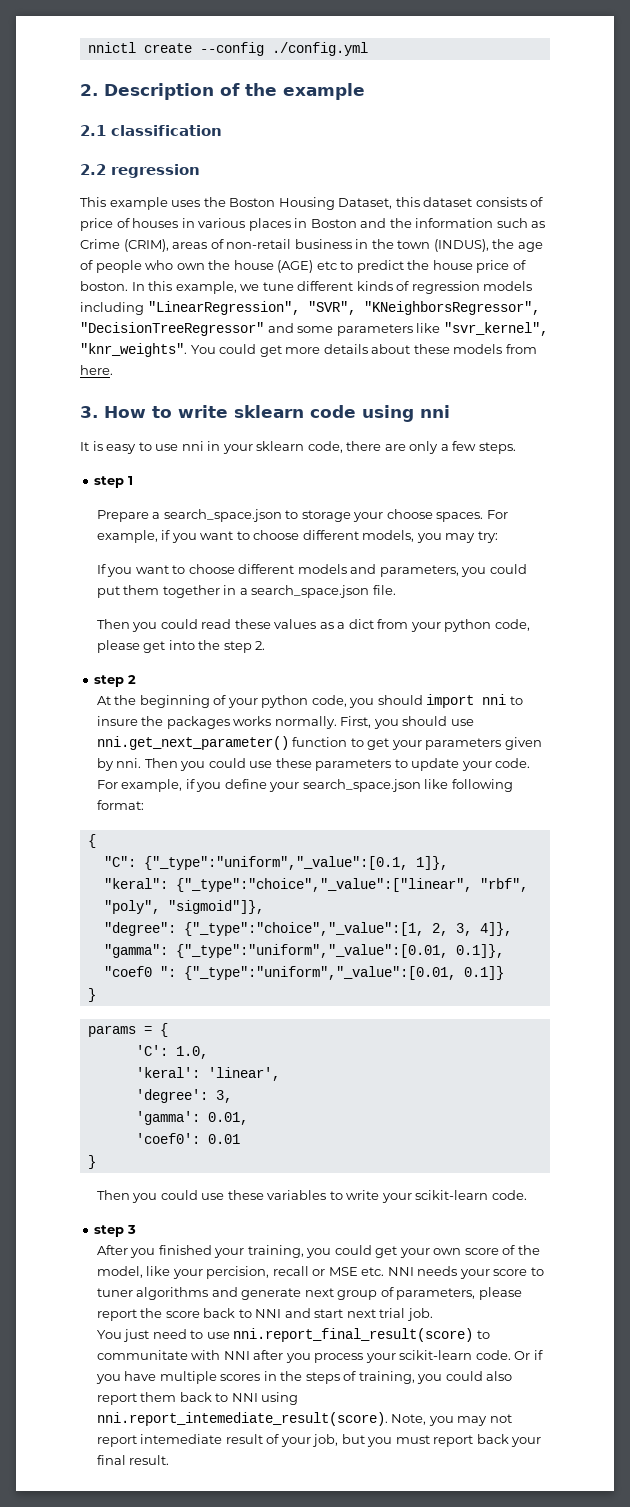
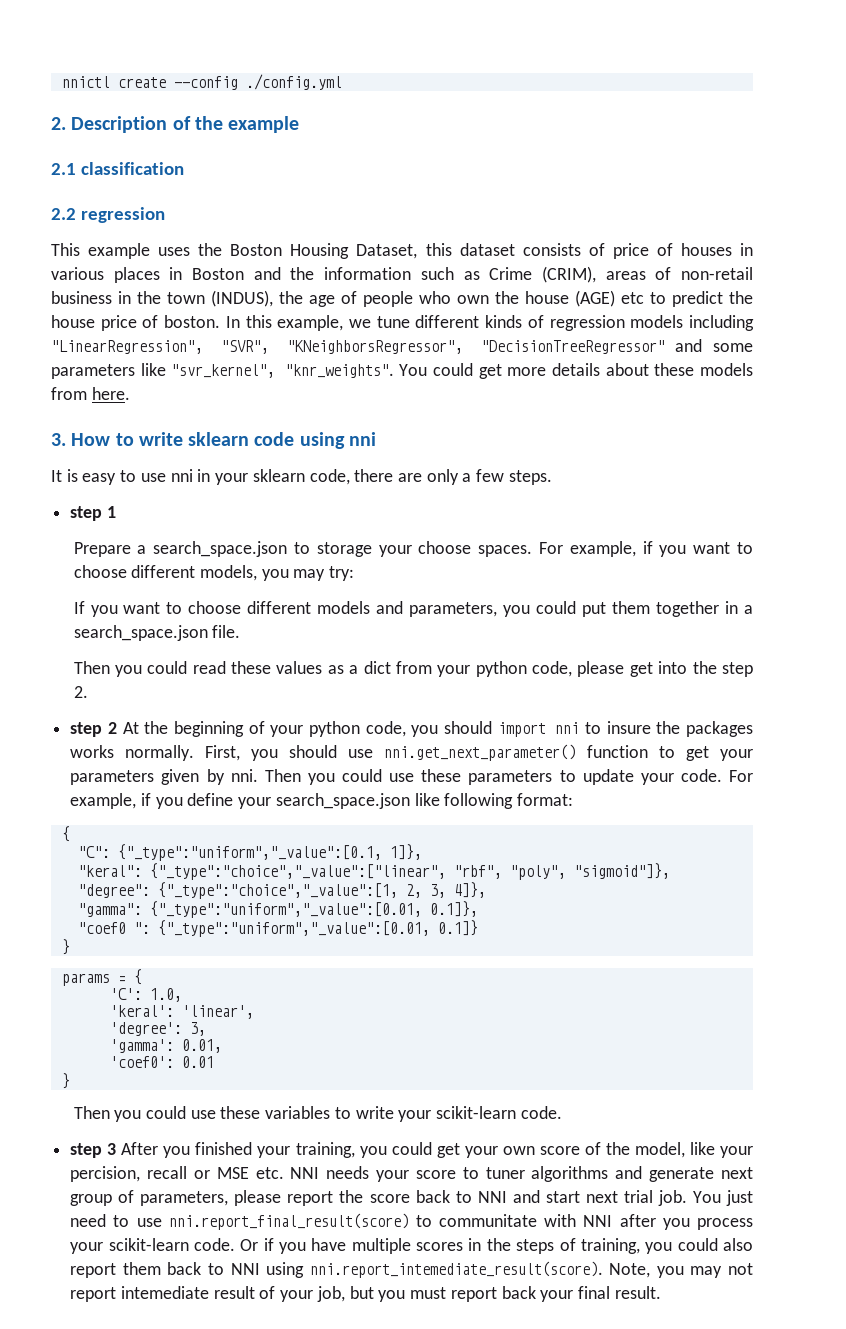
(136, 679) // -> (117, 728) none
(136, 1229) // -> (117, 1149) none
(433, 1314) // -> (687, 1198) none

